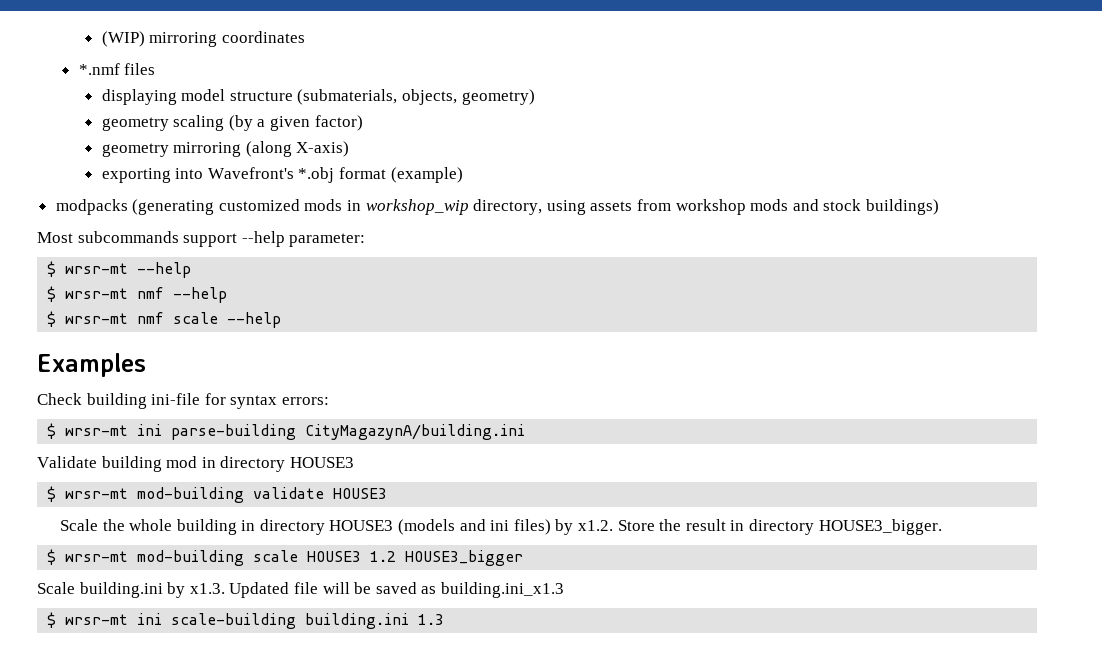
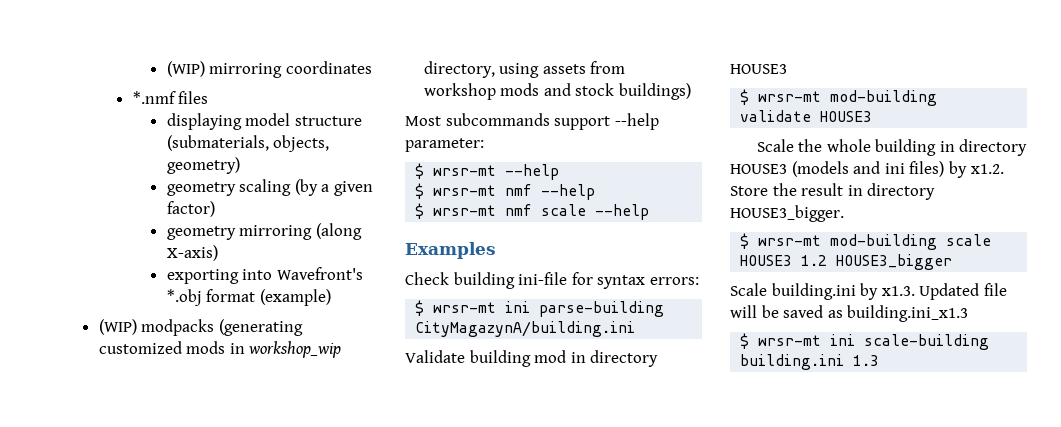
(463, 175) none -> [98,319,137,335] (WIP)

